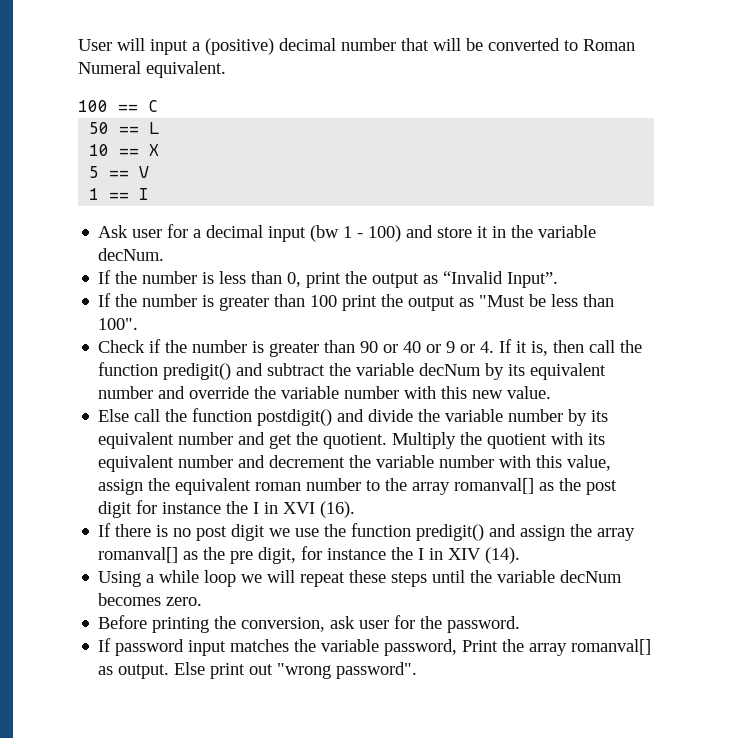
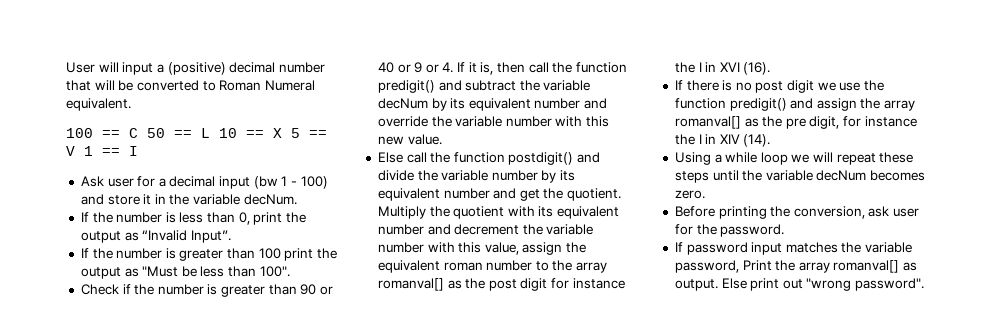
(158, 106) // -> (138, 133) none
(160, 128) // -> (210, 133) none
(160, 150) // -> (282, 133) none
(150, 172) // -> (75, 151) none

